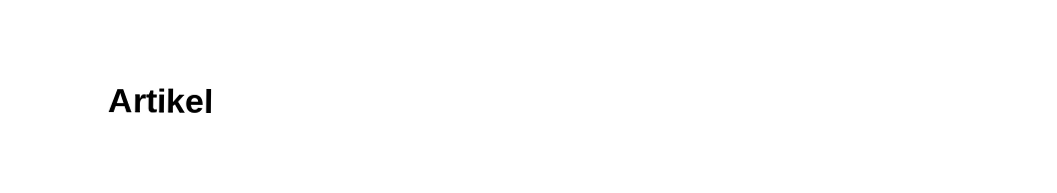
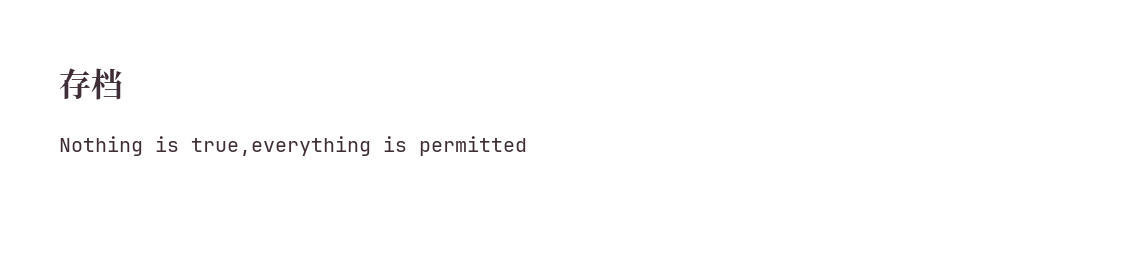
[107,88,214,114] Artikel -> [59,68,123,100] [59,136,527,156] 存档 // Nothing is true,everything is permitted

